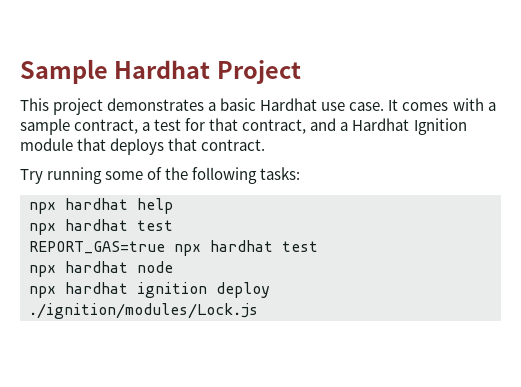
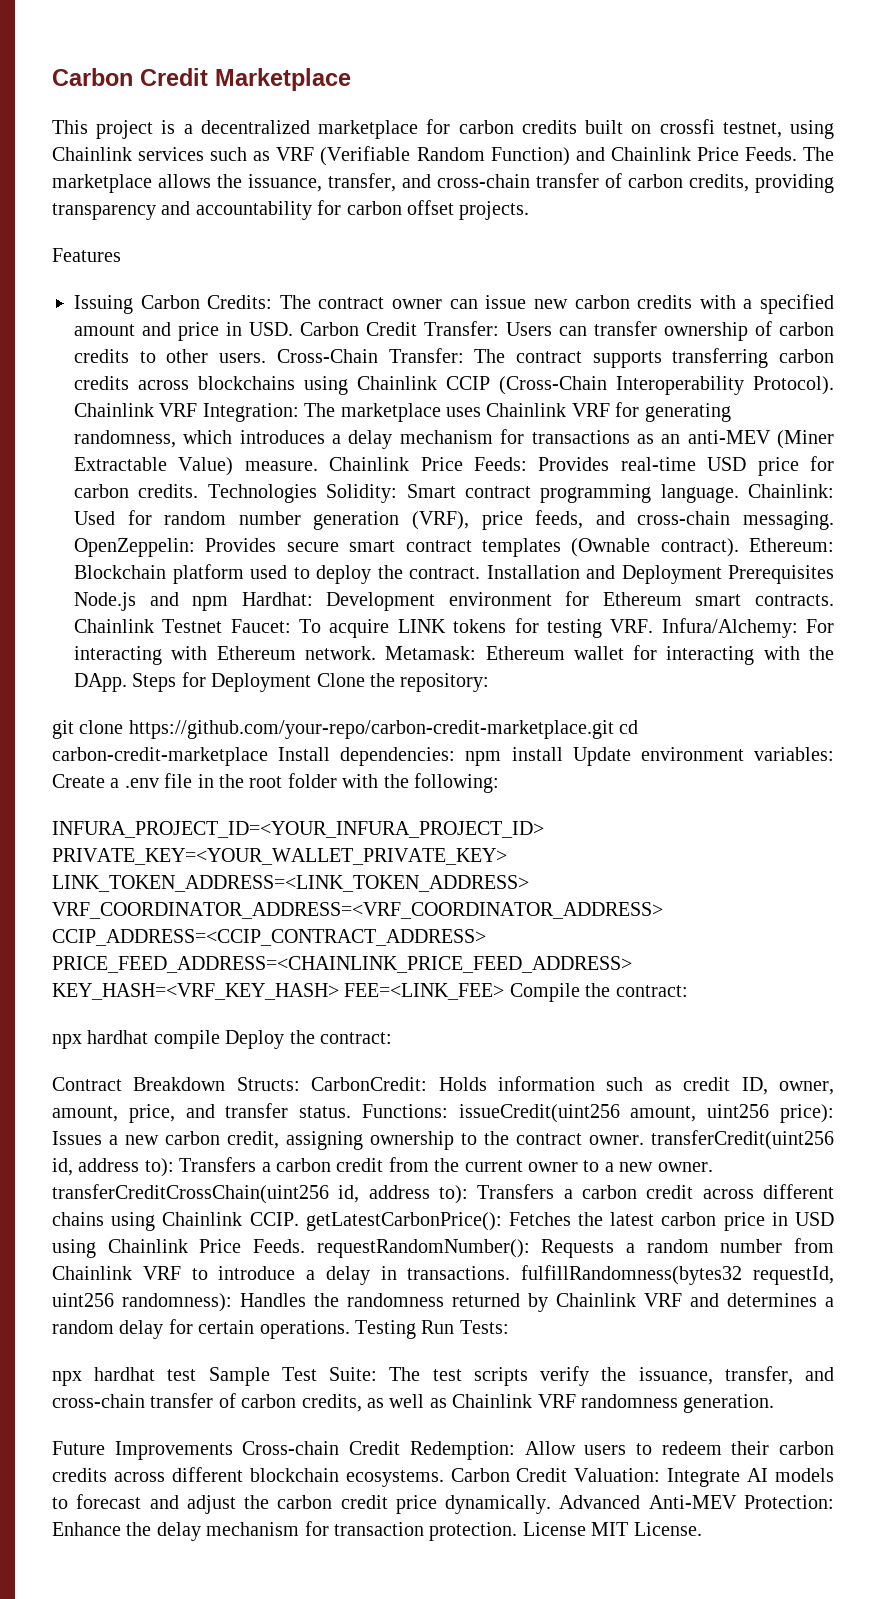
[20,59,301,84] Sample Hardhat Project -> [52,68,351,91] Carbon Credit Marketplace
[107,98,496,111] [20,118,467,135] [20,138,266,155] [20,167,301,184] [29,198,173,214] [29,219,173,235] [29,240,318,256] [29,261,173,277] [29,282,270,298] [29,303,258,319] demonstrates a basic Hardhat use case. It comes with a sample contract, a test for that contract, and a Hardhat Ignition module that deploys that contract. // Try running some of the following tasks: // npx hardhat help // npx hardhat test // REPORT_GAS=true npx hardhat test // npx hardhat node // npx hardhat ignition deploy ./ignition/modules/Lock.js -> [161,119,835,139] [52,146,835,166] [52,173,834,193] [52,200,530,220] [52,248,121,262] [74,294,834,314] [74,321,834,341] [74,348,834,368] [74,376,834,395] [74,402,731,422] [74,429,835,449] [74,456,834,476] [74,484,834,503] [74,510,835,530] [74,538,834,557] [74,564,834,584] [74,591,834,611] [74,618,835,638] [74,645,834,665] [74,672,490,692] [52,720,639,739] [52,747,834,766] [52,773,499,793] [52,821,544,838] [52,848,507,865] [52,875,529,892] [52,902,663,919] [52,929,486,946] [52,956,632,973] [52,983,688,1002] [52,1030,392,1049] [52,1076,834,1095] [52,1103,835,1123] [52,1130,834,1150] [52,1157,713,1177] [52,1184,834,1204] [52,1212,834,1231] [52,1238,834,1258] [52,1265,834,1285] [52,1293,834,1312] [52,1319,509,1339] [52,1366,835,1386] [52,1393,775,1413] [52,1441,835,1460] [52,1467,834,1487] [52,1494,834,1514] [52,1521,702,1541] is a decentralized marketplace for carbon credits built on crossfi testnet, using Chainlink services such as VRF (Verifiable Random Function) and Chainlink Price Feeds. The marketplace allows the issuance, transfer, and cross-chain transfer of carbon credits, providing transparency and accountability for carbon offset projects. // Features // Issuing Carbon Credits: The contract owner can issue new carbon credits with a specified amount and price in USD. Carbon Credit Transfer: Users can transfer ownership of carbon credits to other users. Cross-Chain Transfer: The contract supports transferring carbon credits across blockchains using Chainlink CCIP (Cross-Chain Interoperability Protocol). Chainlink VRF Integration: The marketplace uses Chainlink VRF for generating randomness, which introduces a delay mechanism for transactions as an anti-MEV (Miner Extractable Value) measure. Chainlink Price Feeds: Provides real-time USD price for carbon credits. Technologies Solidity: Smart contract programming language. Chainlink: Used for random number generation (VRF), price feeds, and cross-chain messaging. OpenZeppelin: Provides secure smart contract templates (Ownable contract). Ethereum: Blockchain platform used to deploy the contract. Installation and Deployment Prerequisites Node.js and npm Hardhat: Development environment for Ethereum smart contracts. Chainlink Testnet Faucet: To acquire LINK tokens for testing VRF. Infura/Alchemy: For interacting with Ethereum network. Metamask: Ethereum wallet for interacting with the DApp. Steps for Deployment Clone the repository: // git clone https://github.com/your-repo/carbon-credit-marketplace.git cd carbon-credit-marketplace Install dependencies: npm install Update environment variables: Create a .env file in the root folder with the following: // INFURA_PROJECT_ID=<YOUR_INFURA_PROJECT_ID> PRIVATE_KEY=<YOUR_WALLET_PRIVATE_KEY> LINK_TOKEN_ADDRESS=<LINK_TOKEN_ADDRESS> VRF_COORDINATOR_ADDRESS=<VRF_COORDINATOR_ADDRESS> CCIP_ADDRESS=<CCIP_CONTRACT_ADDRESS> PRICE_FEED_ADDRESS=<CHAINLINK_PRICE_FEED_ADDRESS> KEY_HASH=<VRF_KEY_HASH> FEE=<LINK_FEE> Compile the contract: // npx hardhat compile Deploy the contract: // Contract Breakdown Structs: CarbonCredit: Holds information such as credit ID, owner, amount, price, and transfer status. Functions: issueCredit(uint256 amount, uint256 price): Issues a new carbon credit, assigning ownership to the contract owner. transferCredit(uint256 id, address to): Transfers a carbon credit from the current owner to a new owner. transferCreditCrossChain(uint256 id, address to): Transfers a carbon credit across different chains using Chainlink CCIP. getLatestCarbonPrice(): Fetches the latest carbon price in USD using Chainlink Price Feeds. requestRandomNumber(): Requests a random number from Chainlink VRF to introduce a delay in transactions. fulfillRandomness(bytes32 requestId, uint256 randomness): Handles the randomness returned by Chainlink VRF and determines a random delay for certain operations. Testing Run Tests: // npx hardhat test Sample Test Suite: The test scripts verify the issuance, transfer, and cross-chain transfer of carbon credits, as well as Chainlink VRF randomness generation. // Future Improvements Cross-chain Credit Redemption: Allow users to redeem their carbon credits across different blockchain ecosystems. Carbon Credit Valuation: Integrate AI models to forecast and adjust the carbon credit price dynamically. Advanced Anti-MEV Protection: Enhance the delay mechanism for transaction protection. License MIT License.

